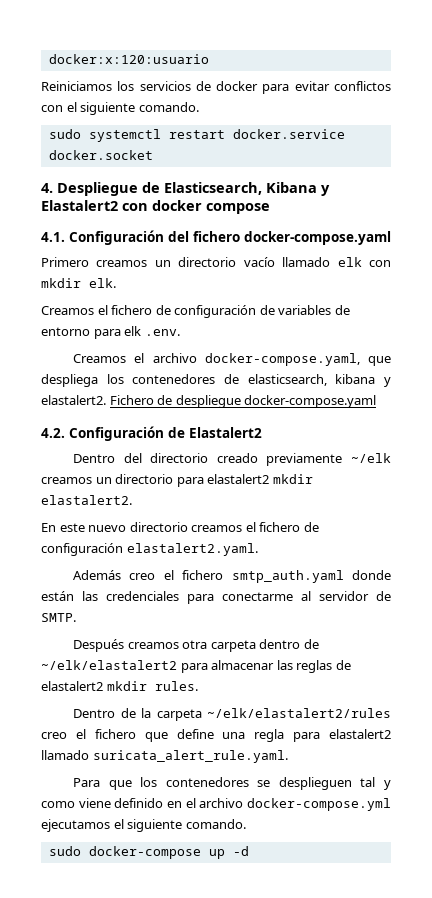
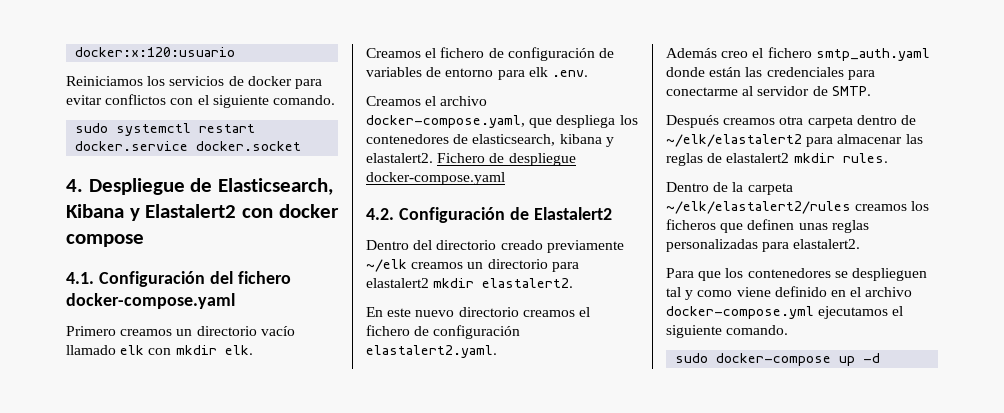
[41,729,391,742] [41,750,288,763] creo el fichero que define una regla para elastalert2 llamado suricata_alert_rule.yaml. -> [855,201,930,211] [666,219,869,233] [666,239,861,252] creamos los ficheros que definen unas reglas personalizadas para elastalert2.

